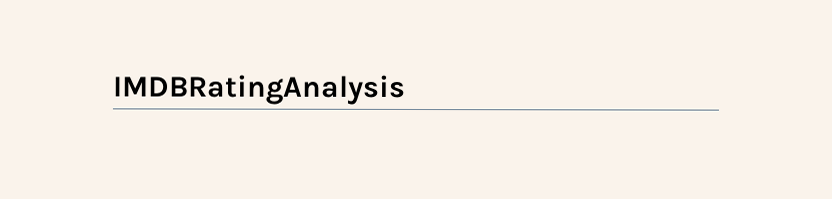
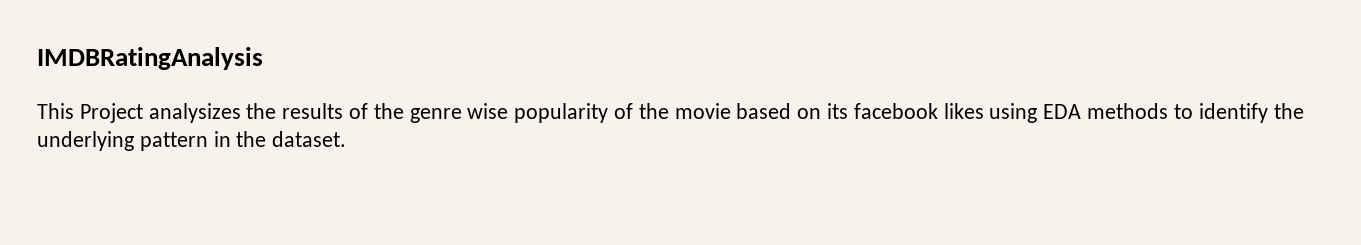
(406, 89) none -> [37,103,1304,123] [37,131,347,151] // This Project analysizes the results of the genre wise popularity of the movie based on its facebook likes using EDA methods to identify the underlying pattern in the dataset.

